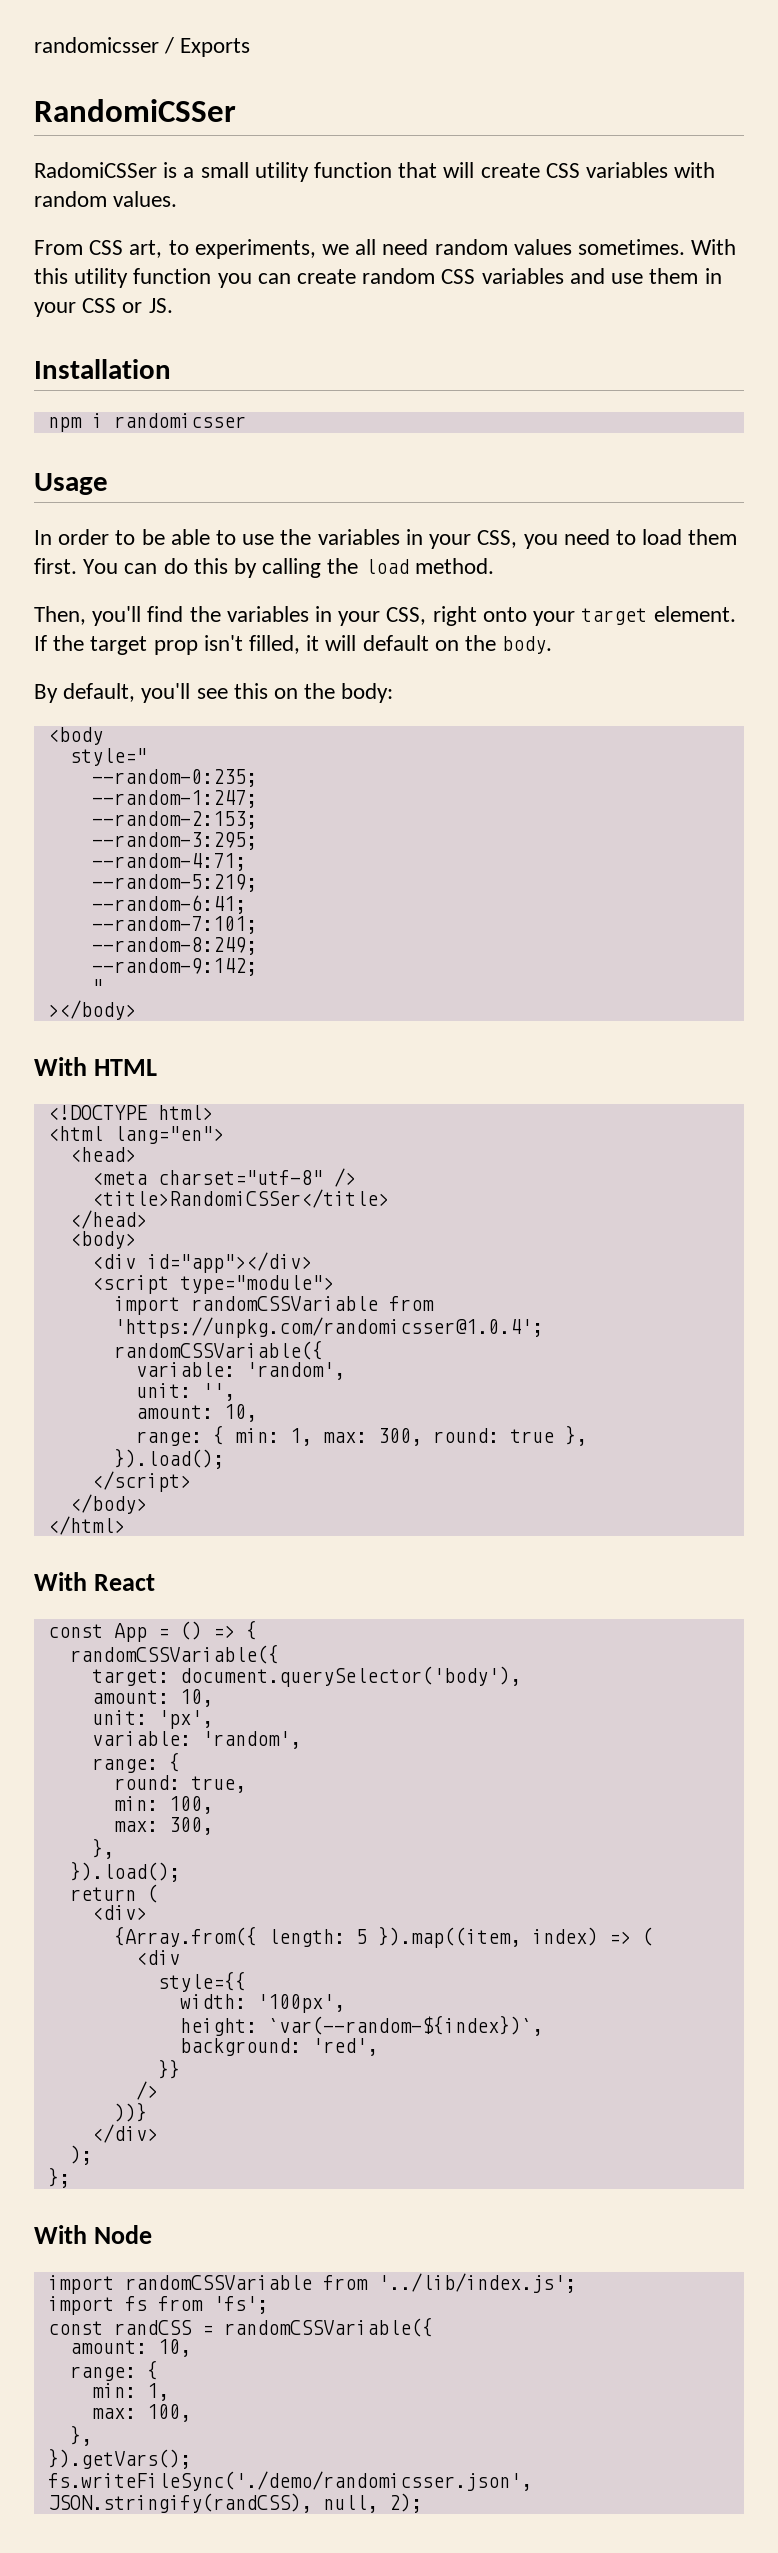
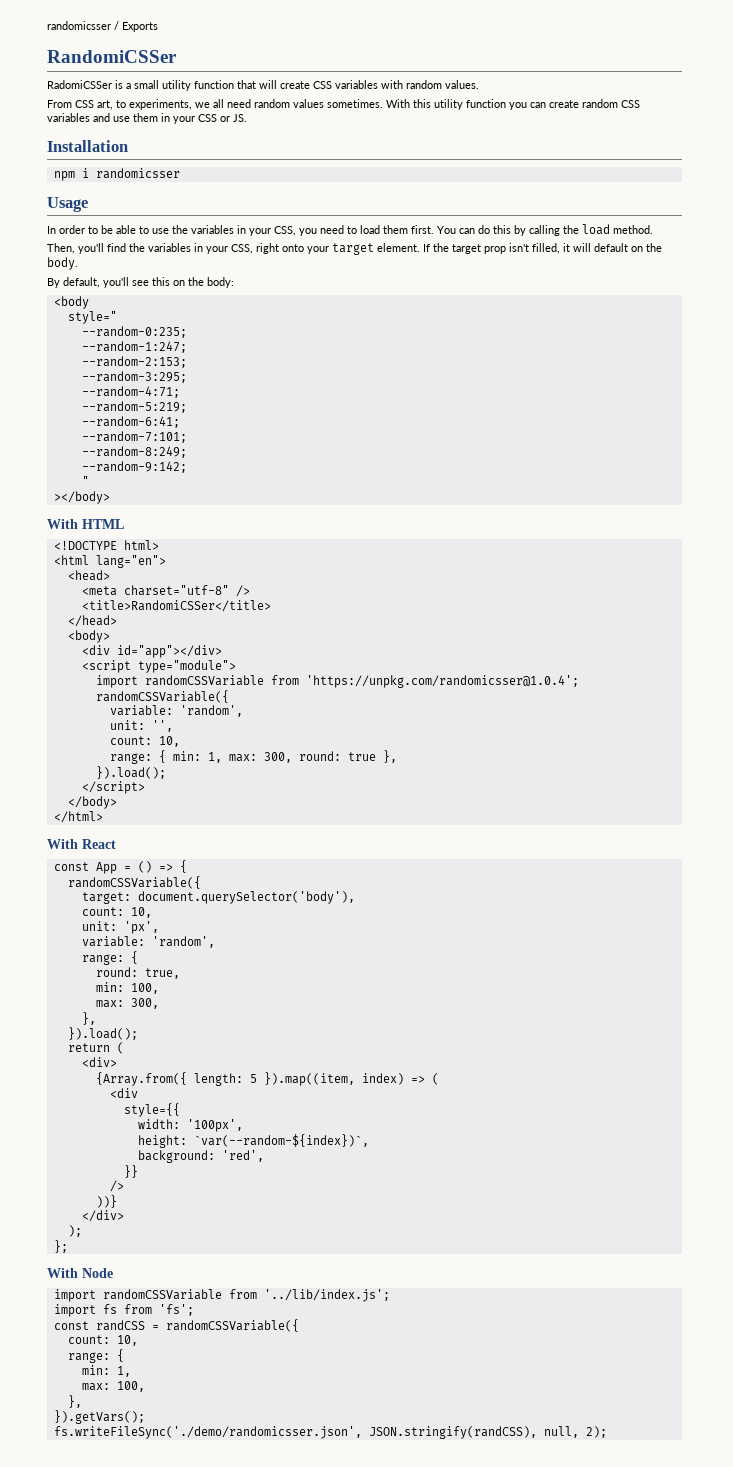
[135,1405,213,1419] amount: -> [109,736,152,745] count:
[91,1690,169,1704] amount: -> [81,907,124,916] count:
[69,2340,147,2354] amount: -> [67,1335,110,1344] count:

